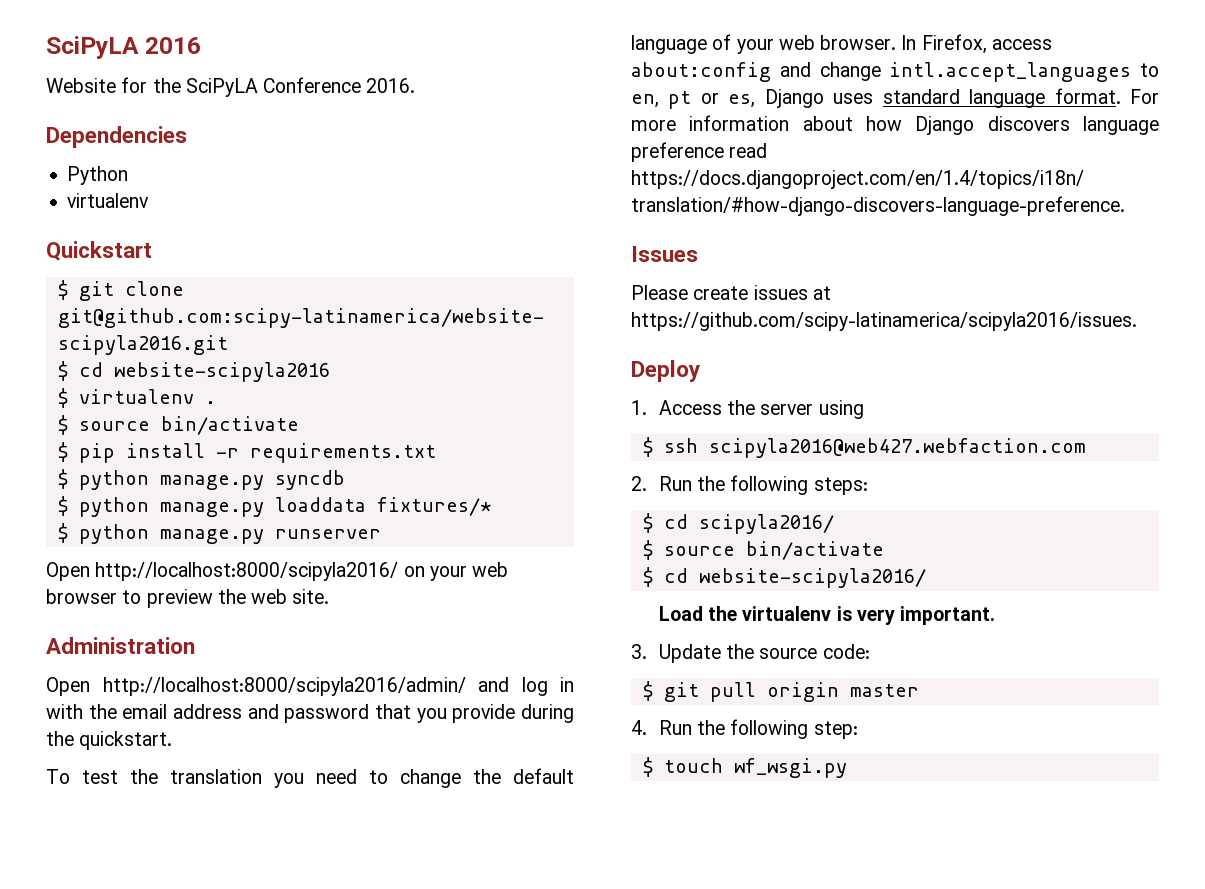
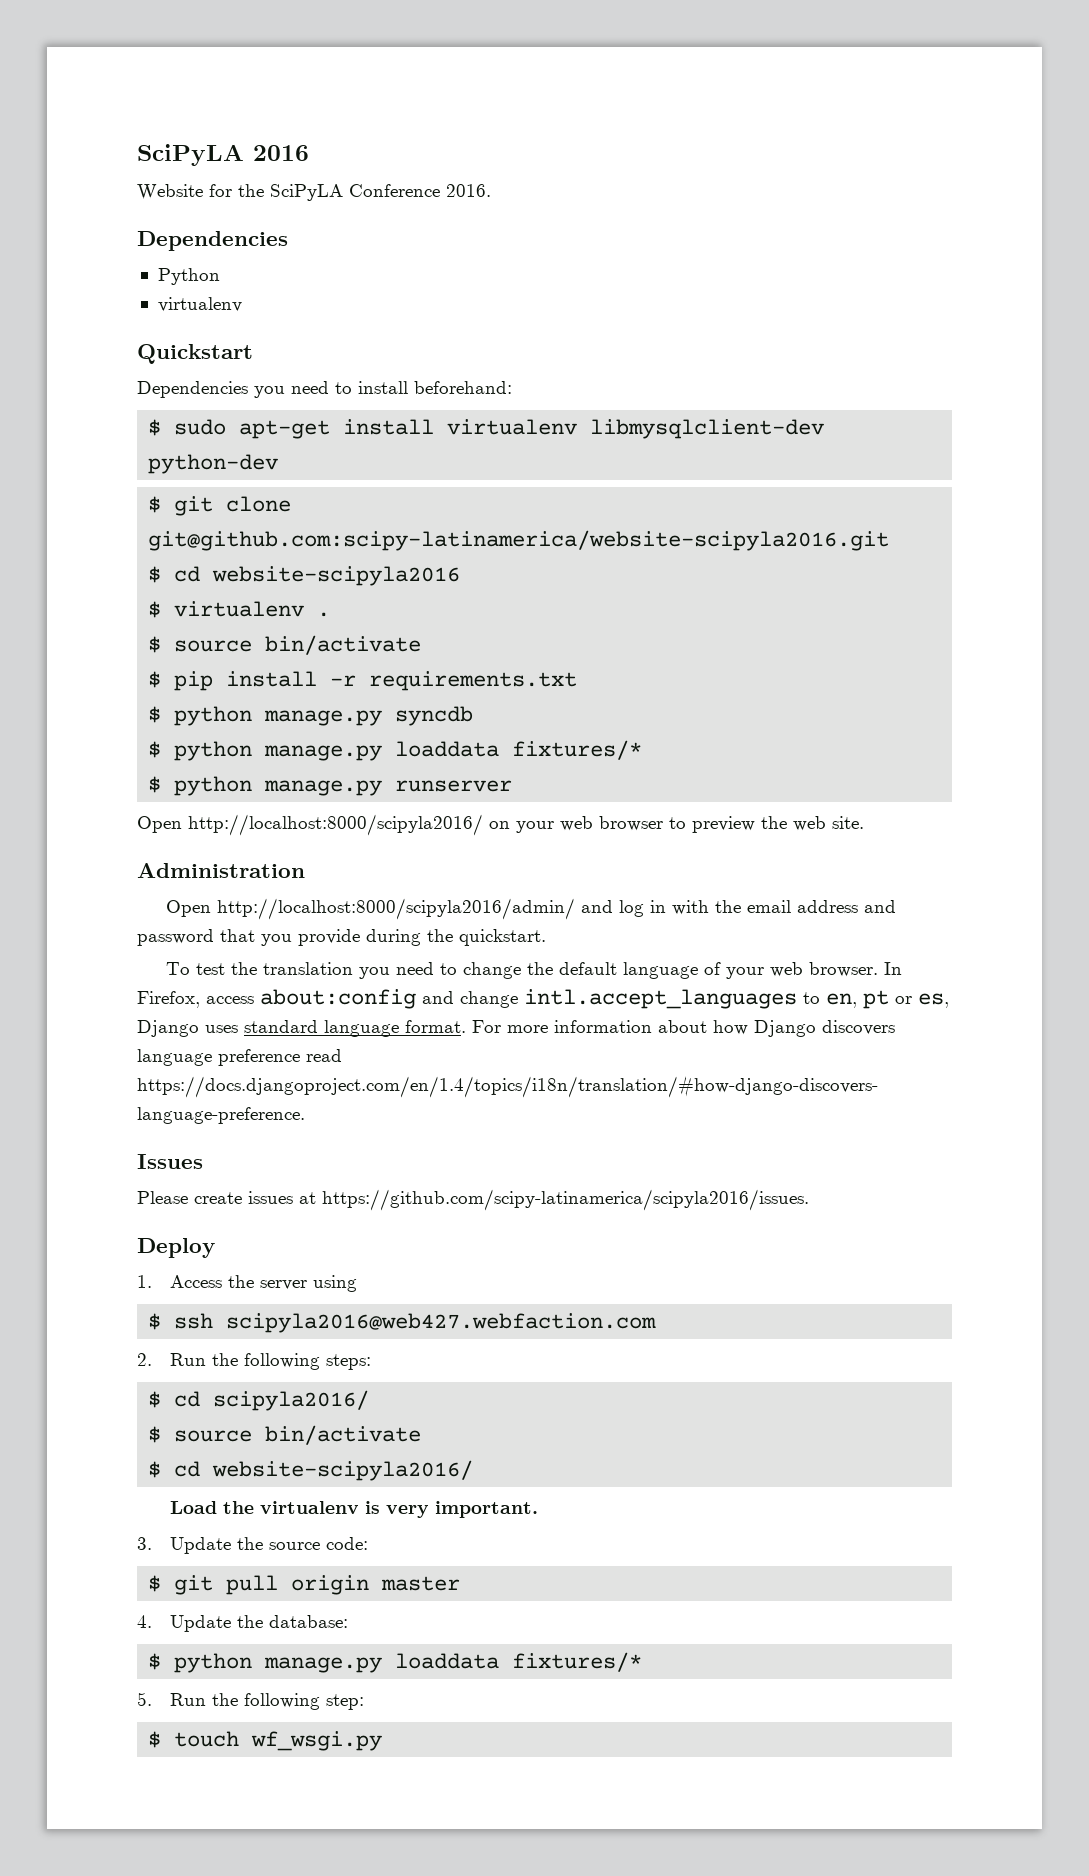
(152, 251) none -> [137,381,512,398] [148,419,825,439] [148,454,279,474] // Dependencies you need to install beforehand: // $ sudo apt-get install virtualenv libmysqlclient-dev python-dev
(647, 727) none -> [169,1615,348,1632] [148,1652,643,1673] [137,1692,152,1706] Update the database: // $ python manage.py loaddata fixtures/* // 5.

